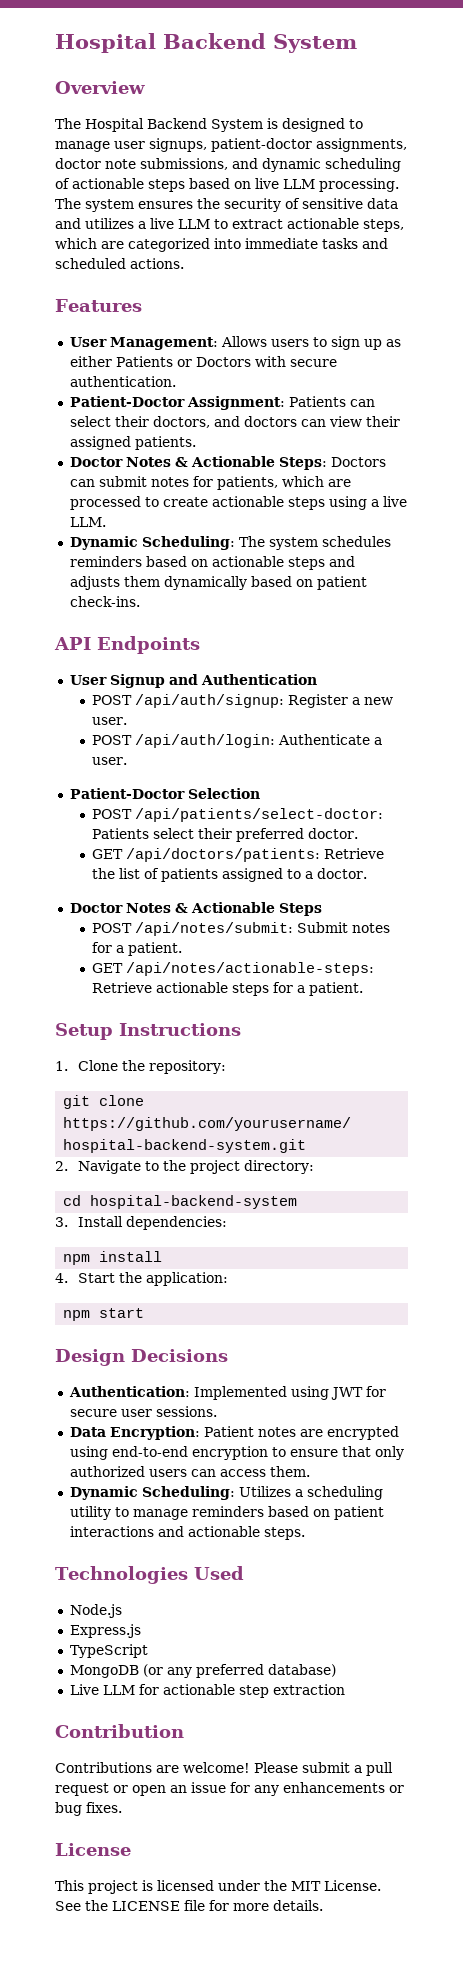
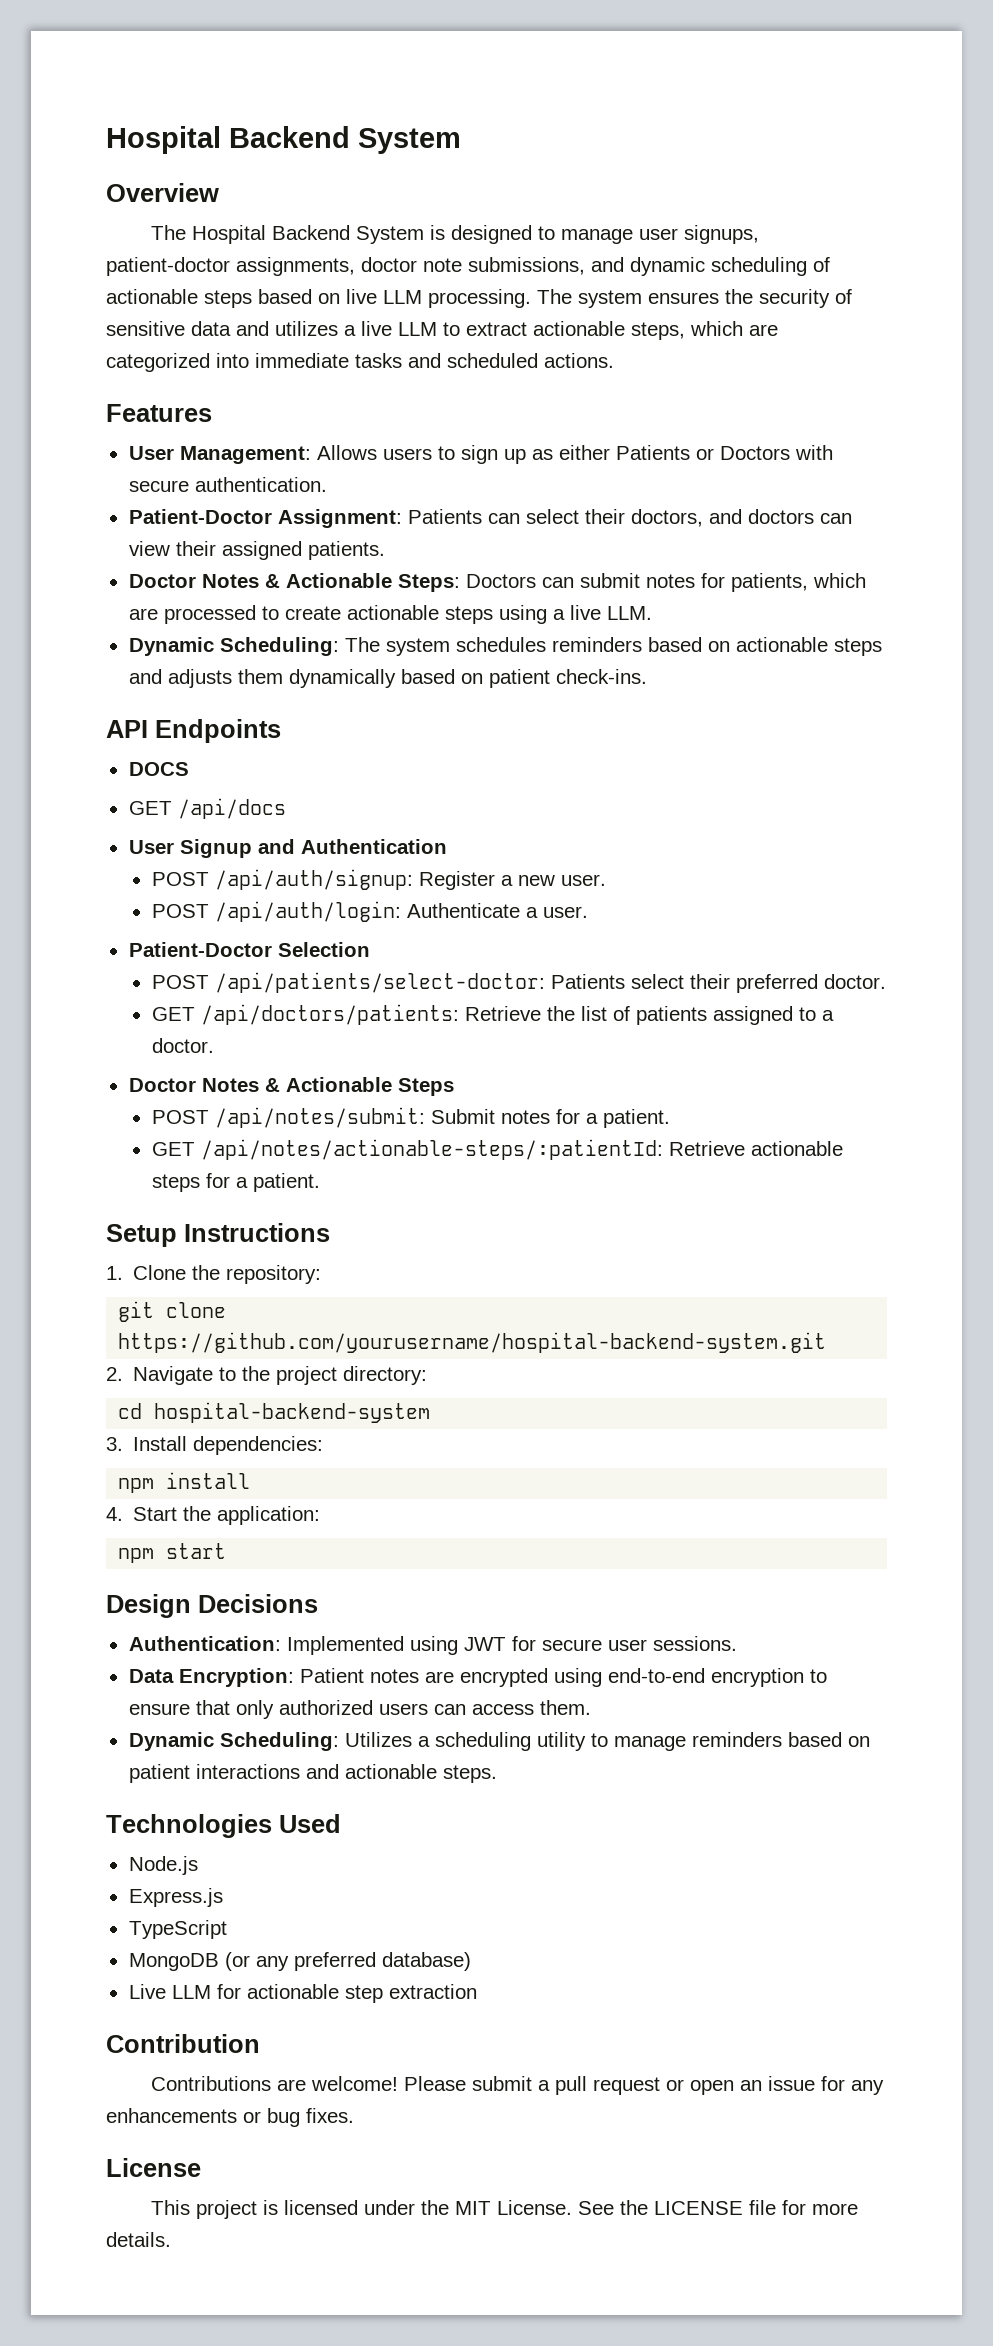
(200, 645) none -> [128,762,189,776] [128,798,286,819] // DOCS // GET /api/docs
[126,962,375,976] /api/notes/actionable-steps: -> [200,1139,663,1160] /api/notes/actionable-steps/:patientId:

